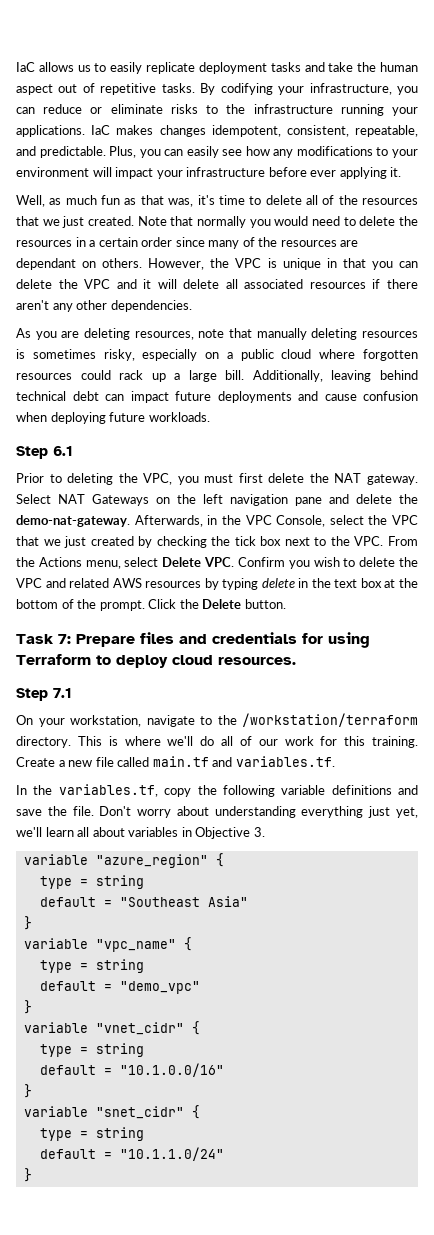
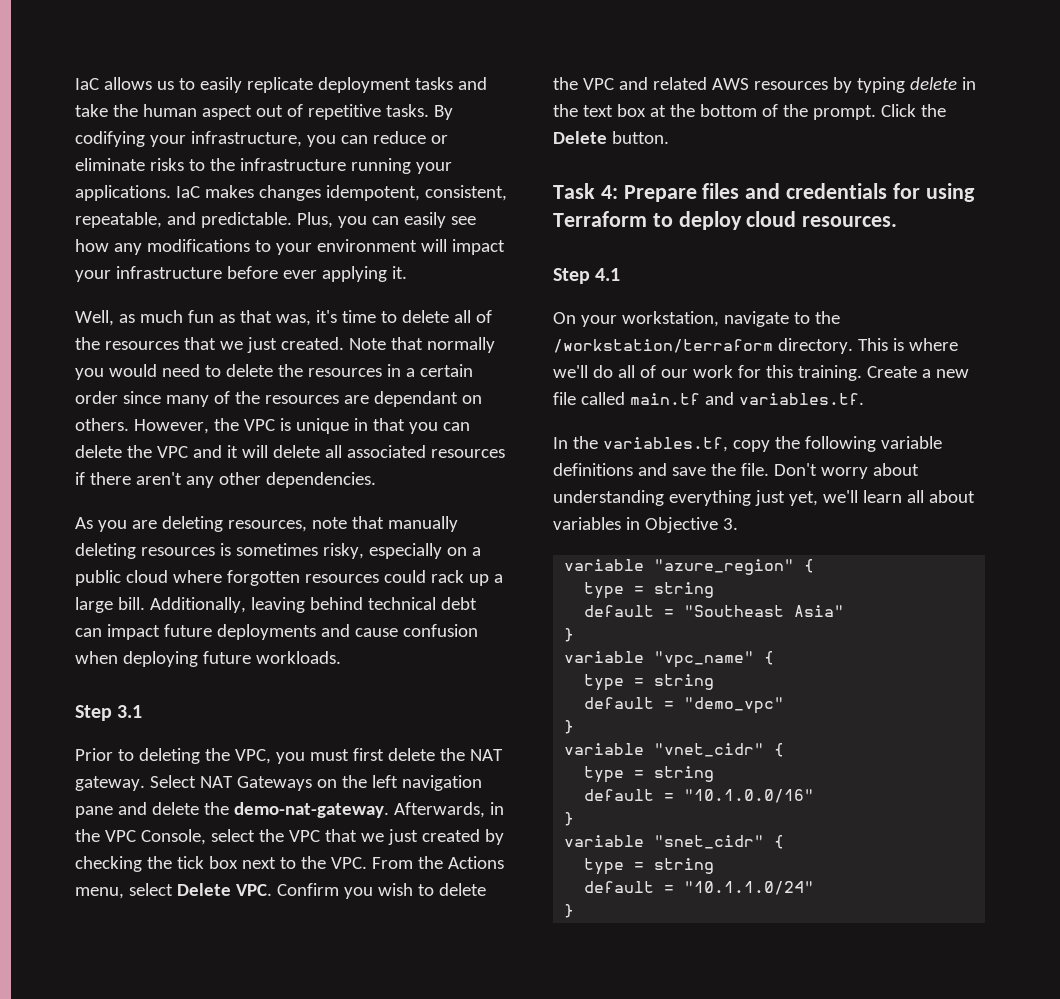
[53,446,73,456] 6.1 -> [117,705,143,718] 3.1
[58,634,71,644] 7: -> [600,185,618,199] 4:
[53,688,72,698] 7.1 -> [595,268,621,281] 4.1

